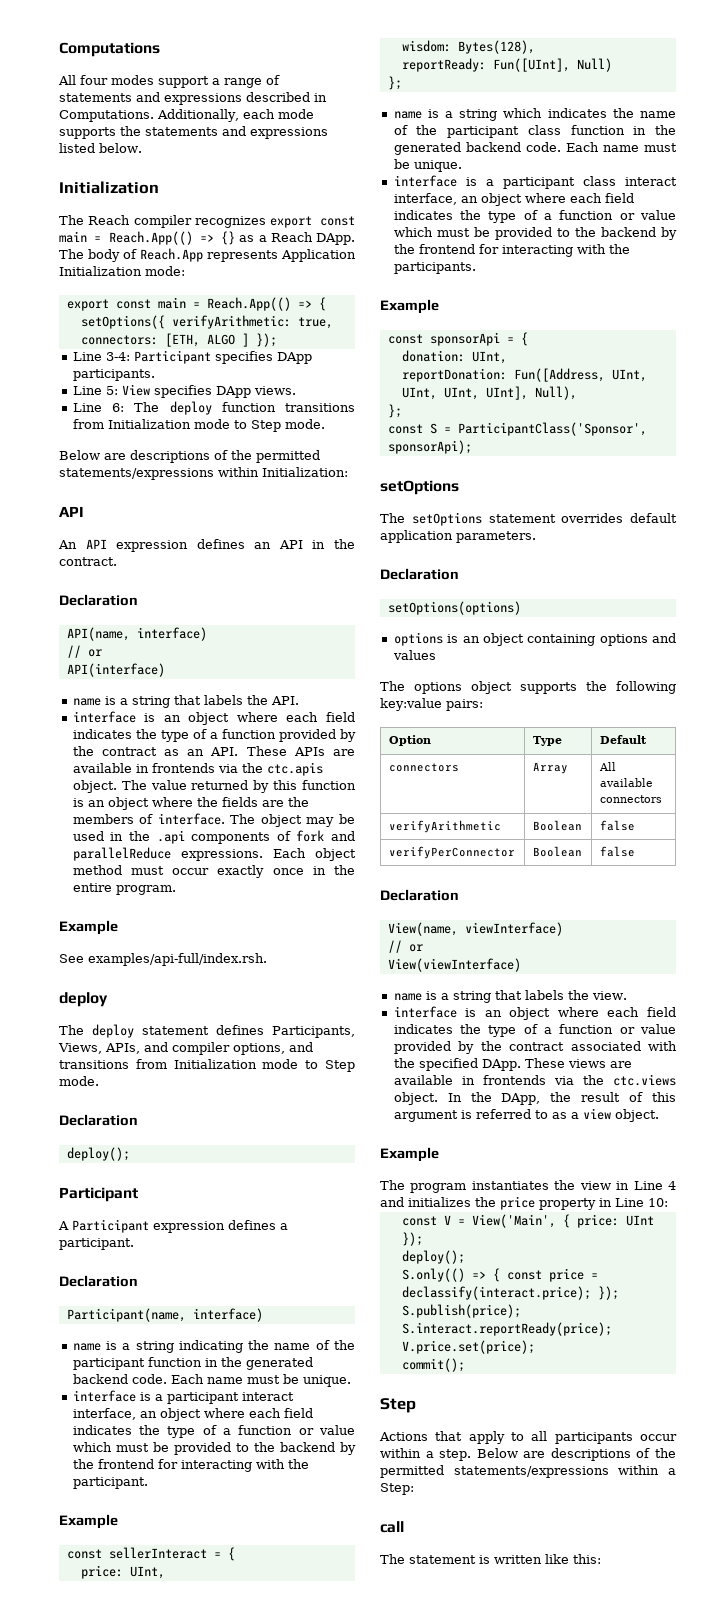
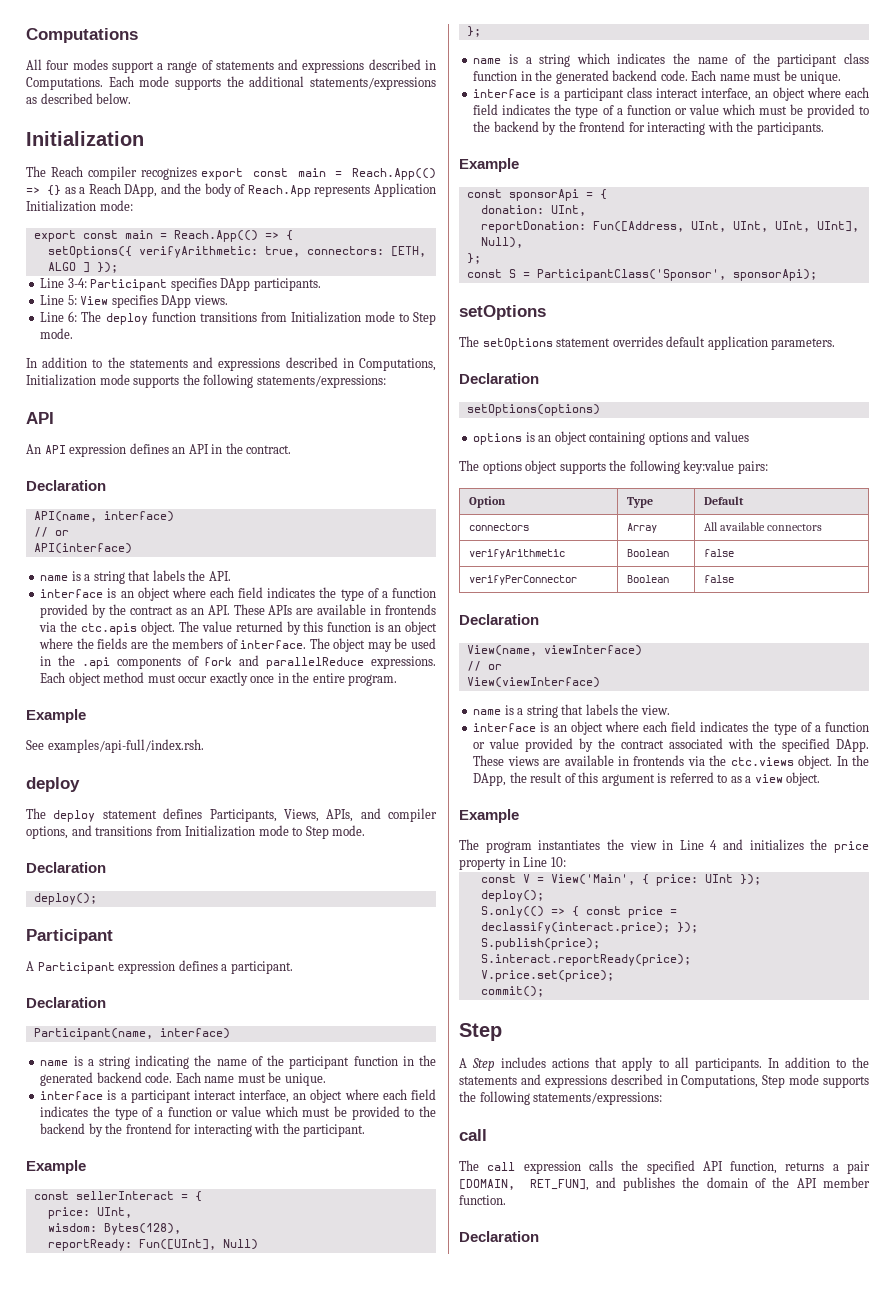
[157,109,314,122] [59,126,328,139] [59,143,95,153] Additionally, each mode supports the statements and expressions listed -> [108,76,436,90] [26,93,93,104] Each mode supports the additional statements/expressions as described
[316,233,355,245] [59,249,84,259] DApp. The -> [124,183,202,197] DApp, and the
[59,450,320,463] [59,467,348,480] Below are descriptions of the permitted statements/expressions within Initialization: -> [26,357,436,371] [26,374,386,388] In addition to the statements and expressions described in Computations, Initialization mode supports the following statements/expressions:
[379,1431,677,1444] [380,1448,676,1461] [380,1465,676,1478] [380,1483,414,1495] [380,1521,404,1533] [380,1554,601,1564] Actions that apply to all participants occur within a step. Below are descriptions of the permitted statements/expressions within a Step: // call // The statement is written like this: -> [459,1057,869,1071] [459,1074,869,1088] [459,1091,663,1105] [459,1129,487,1141] [459,1160,870,1174] [459,1177,870,1191] [459,1195,506,1205] [459,1231,539,1242] A Step includes actions that apply to all participants. In addition to the statements and expressions described in Computations, Step mode supports the following statements/expressions: // call // The call expression calls the specified API function, returns a pair [DOMAIN, RET_FUN], and publishes the domain of the API member function. // Declaration

